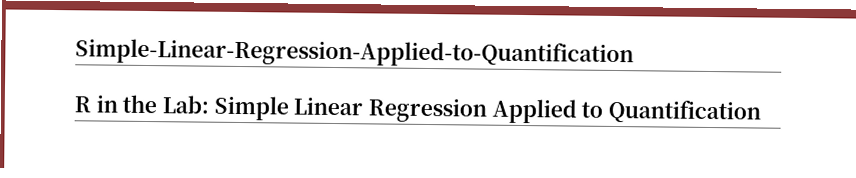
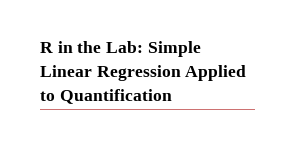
[75,38,634,69] Simple-Linear-Regression-Applied-to-Quantification // -> (40, 47) none

